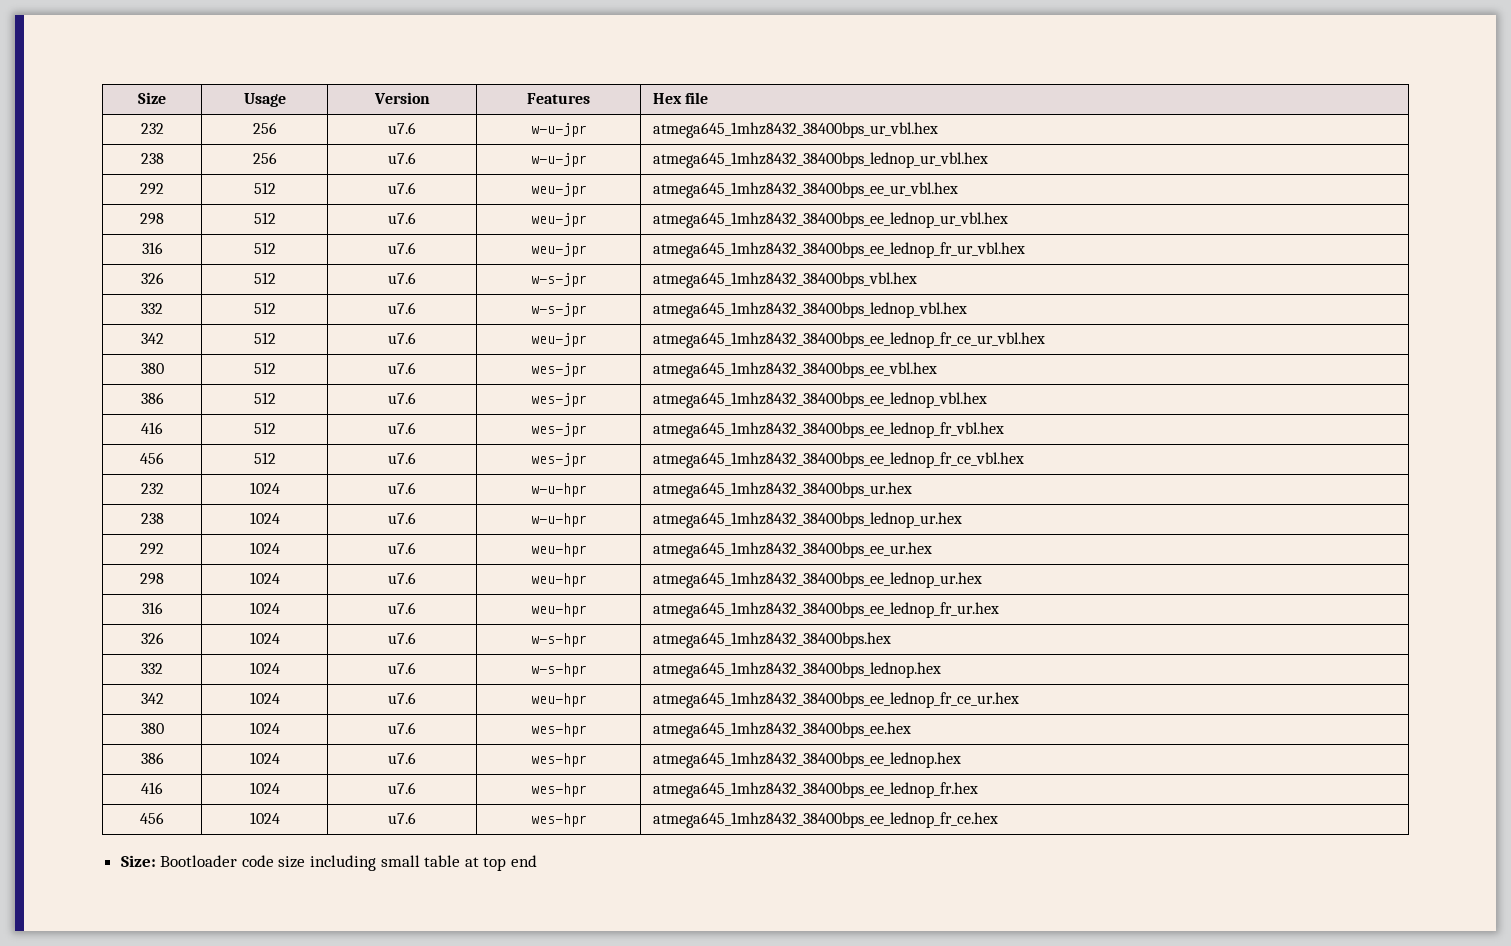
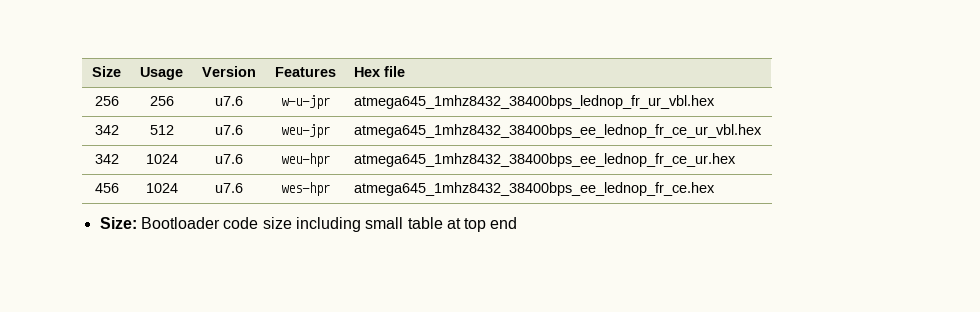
[140,123,164,134] [252,122,277,134] [388,122,416,134] [530,123,587,137] [652,122,938,138] [140,153,164,164] [252,152,277,164] [388,152,416,164] [530,153,587,167] [652,152,988,168] [140,183,164,195] [253,182,276,194] [388,182,416,194] [530,183,587,197] [652,182,958,198] [140,213,164,225] [253,212,276,224] [388,212,416,224] [530,213,587,227] [652,212,1008,228] [141,242,163,254] [253,242,276,254] [388,242,416,254] [530,243,587,257] [652,242,1025,258] [140,272,164,284] [253,272,276,284] [388,272,416,284] [530,273,587,287] [652,272,917,288] [141,303,163,314] [253,302,276,314] [388,302,416,314] [530,303,587,317] [652,302,967,318] 232 | 256 | u7.6 | w-u-jpr | atmega645_1mhz8432_38400bps_ur_vbl.hex // 238 | 256 | u7.6 | w-u-jpr | atmega645_1mhz8432_38400bps_lednop_ur_vbl.hex // 292 | 512 | u7.6 | weu-jpr | atmega645_1mhz8432_38400bps_ee_ur_vbl.hex // 298 | 512 | u7.6 | weu-jpr | atmega645_1mhz8432_38400bps_ee_lednop_ur_vbl.hex // 316 | 512 | u7.6 | weu-jpr | atmega645_1mhz8432_38400bps_ee_lednop_fr_ur_vbl.hex // 326 | 512 | u7.6 | w-s-jpr | atmega645_1mhz8432_38400bps_vbl.hex // 332 | 512 | u7.6 | w-s-jpr | atmega645_1mhz8432_38400bps_lednop_vbl.hex -> [94,96,119,106] [149,96,174,106] [215,96,243,106] [281,95,330,109] [354,95,716,109] 256 | 256 | u7.6 | w-u-jpr | atmega645_1mhz8432_38400bps_lednop_fr_ur_vbl.hex
[140,363,164,374] [253,362,276,374] [388,362,416,374] [530,363,587,377] [652,362,937,378] [140,392,164,404] [253,392,276,404] [388,392,416,404] [530,393,587,407] [652,392,987,408] [141,422,163,434] [253,422,276,434] [388,422,416,434] [530,423,587,437] [652,422,1004,438] [140,452,164,464] [253,452,276,464] [388,452,416,464] [530,453,587,467] [652,452,1024,468] [140,483,164,494] [249,482,280,494] [388,482,416,494] [530,483,587,497] [652,482,912,498] [140,513,164,524] [249,512,280,524] [388,512,416,524] [530,513,587,527] [652,512,962,528] [140,543,164,555] [249,542,280,554] [388,542,416,554] [530,543,587,557] [652,542,932,558] [140,573,164,585] [249,572,280,584] [388,572,416,584] [530,573,587,587] [652,572,982,588] [141,602,163,614] [249,602,280,614] [388,602,416,614] [530,603,587,617] [652,602,999,618] [140,632,164,644] [249,632,280,644] [388,632,416,644] [530,633,587,647] [652,632,891,648] [141,663,163,674] [249,662,280,674] [388,662,416,674] [530,663,587,677] [652,662,941,678] // 380 | 512 | u7.6 | wes-jpr | atmega645_1mhz8432_38400bps_ee_vbl.hex // 386 | 512 | u7.6 | wes-jpr | atmega645_1mhz8432_38400bps_ee_lednop_vbl.hex // 416 | 512 | u7.6 | wes-jpr | atmega645_1mhz8432_38400bps_ee_lednop_fr_vbl.hex // 456 | 512 | u7.6 | wes-jpr | atmega645_1mhz8432_38400bps_ee_lednop_fr_ce_vbl.hex // 232 | 1024 | u7.6 | w-u-hpr | atmega645_1mhz8432_38400bps_ur.hex // 238 | 1024 | u7.6 | w-u-hpr | atmega645_1mhz8432_38400bps_lednop_ur.hex // 292 | 1024 | u7.6 | weu-hpr | atmega645_1mhz8432_38400bps_ee_ur.hex // 298 | 1024 | u7.6 | weu-hpr | atmega645_1mhz8432_38400bps_ee_lednop_ur.hex // 316 | 1024 | u7.6 | weu-hpr | atmega645_1mhz8432_38400bps_ee_lednop_fr_ur.hex // 326 | 1024 | u7.6 | w-s-hpr | atmega645_1mhz8432_38400bps.hex // 332 | 1024 | u7.6 | w-s-hpr | atmega645_1mhz8432_38400bps_lednop.hex -> (763, 131) none
[140,723,164,734] [249,722,280,734] [388,722,416,734] [530,723,587,737] [652,722,911,738] [140,752,164,764] [249,752,280,764] [388,752,416,764] [530,753,587,767] [652,752,961,768] [141,782,163,794] [249,782,280,794] [388,782,416,794] [530,783,587,797] [652,782,978,798] // 380 | 1024 | u7.6 | wes-hpr | atmega645_1mhz8432_38400bps_ee.hex // 386 | 1024 | u7.6 | wes-hpr | atmega645_1mhz8432_38400bps_ee_lednop.hex // 416 | 1024 | u7.6 | wes-hpr | atmega645_1mhz8432_38400bps_ee_lednop_fr.hex -> (737, 160) none

